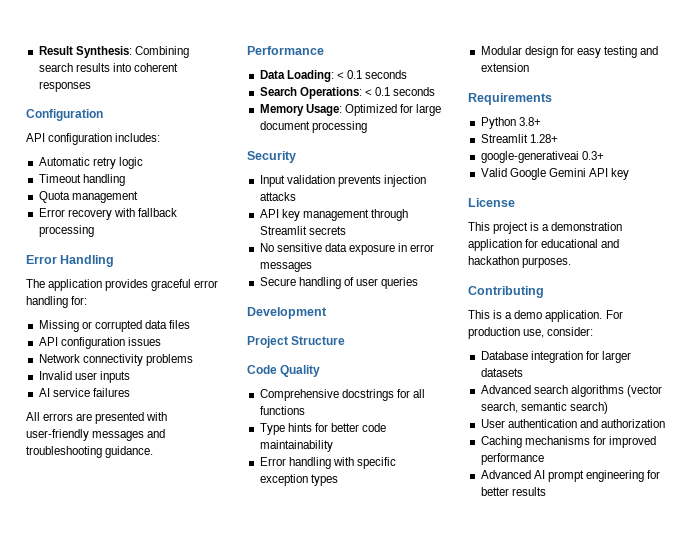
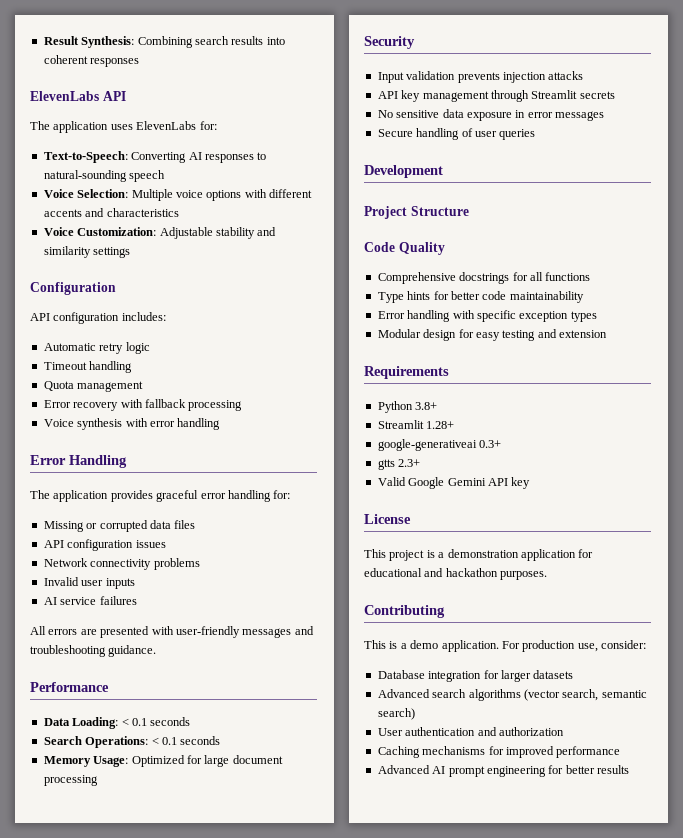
(91, 86) none -> [30,91,126,101] [30,121,217,133] [43,151,267,163] [43,170,166,182] [43,189,312,201] [43,208,179,217] [43,227,277,239] [43,246,131,258] // ElevenLabs API // The application uses ElevenLabs for: // Text-to-Speech: Converting AI responses to natural-sounding speech // Voice Selection: Multiple voice options with different accents and characteristics // Voice Customization: Adjustable stability and similarity settings
(94, 231) none -> [43,418,221,430] // Voice synthesis with error handling
(604, 155) none -> [377,459,421,470] // gtts 2.3+

